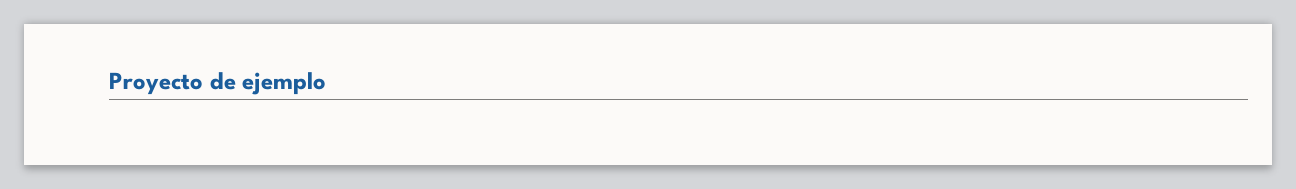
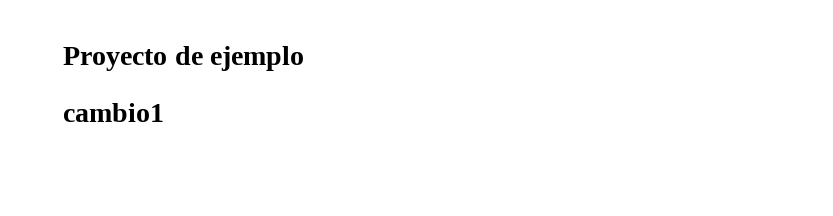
(327, 83) none -> [63,103,164,122] // cambio1

